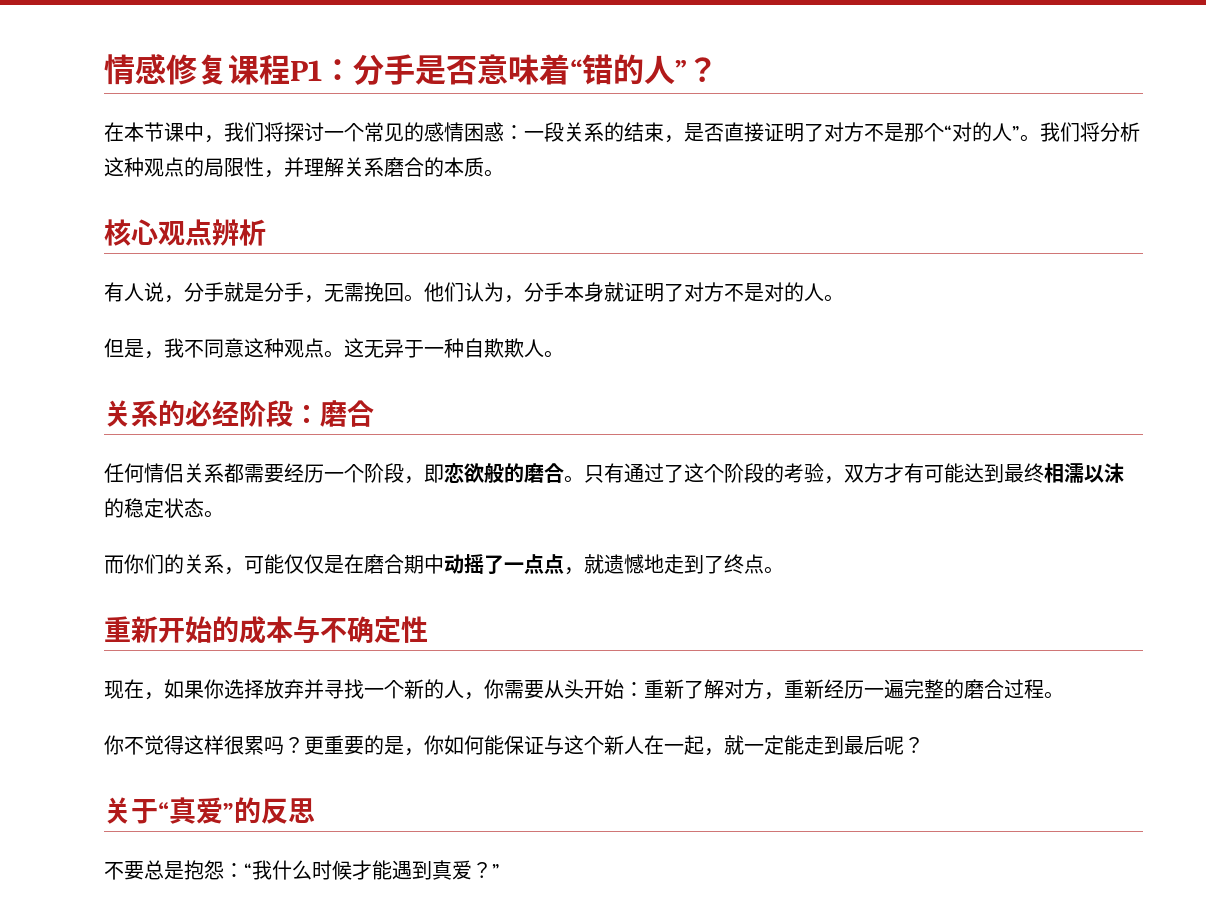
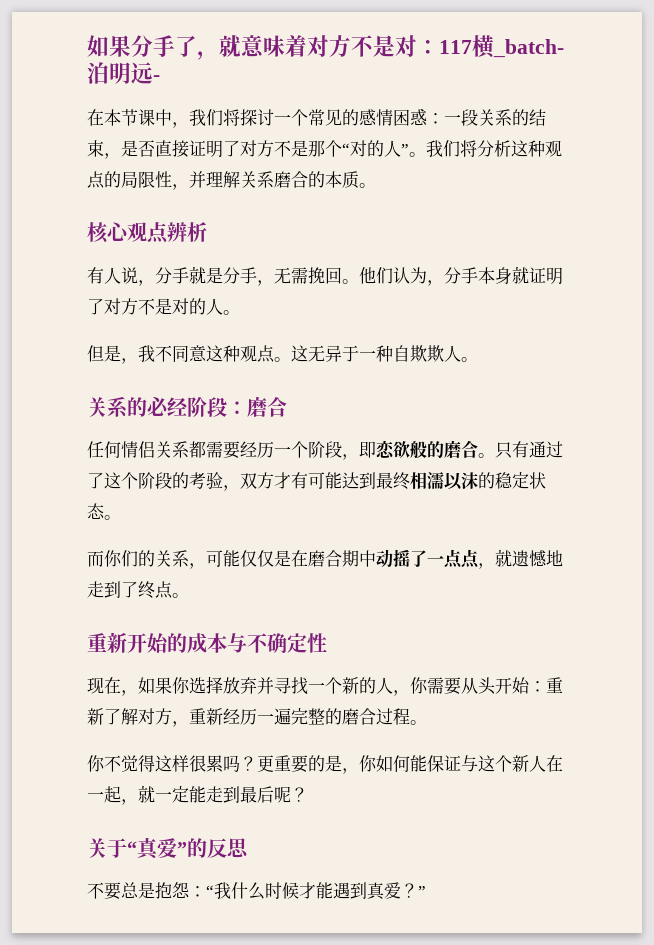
[104,54,718,85] 情感修复课程P1：分手是否意味着“错的人”？ -> [87,35,564,60] [87,62,160,84] 如果分手了，就意味着对方不是对：117横_batch-泊明远-

